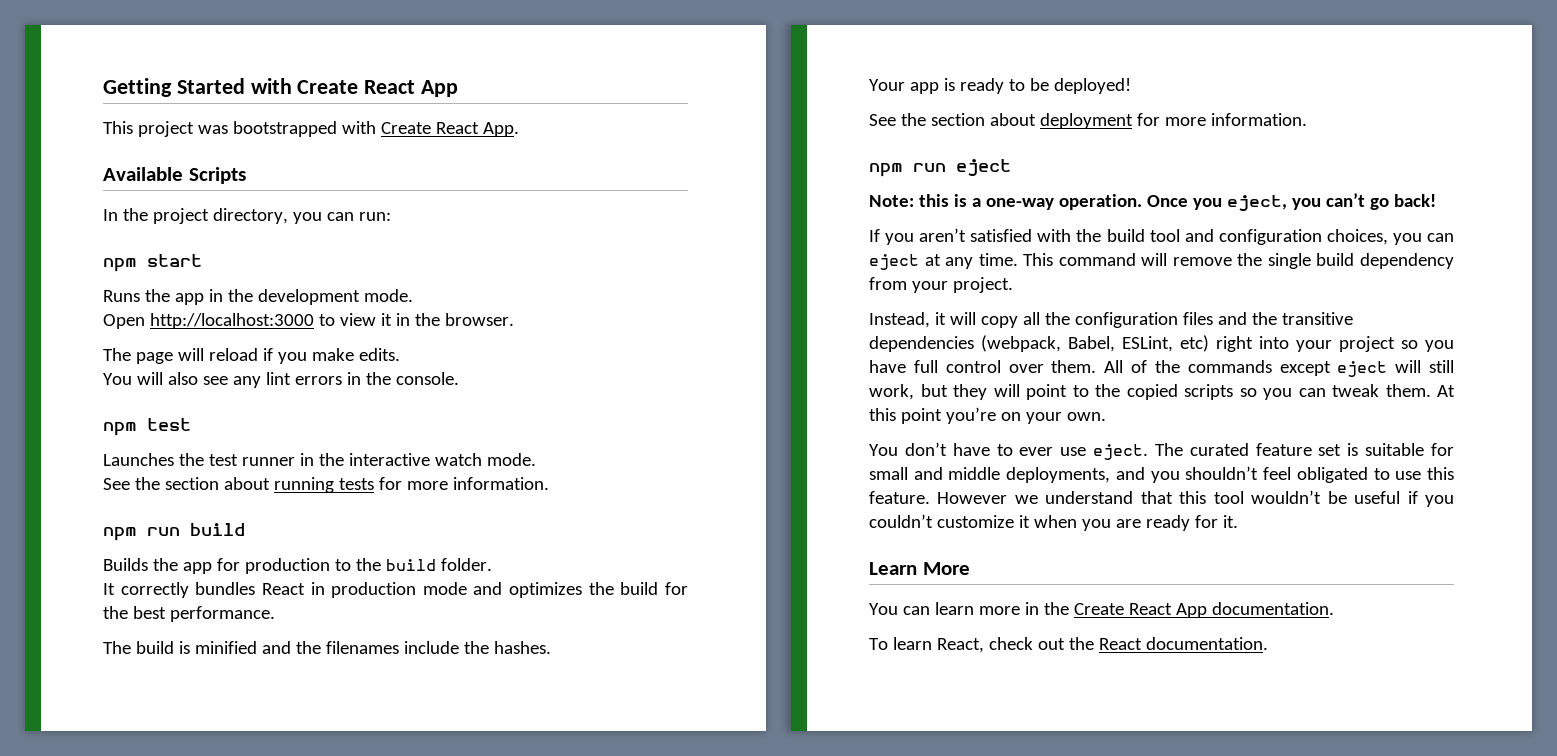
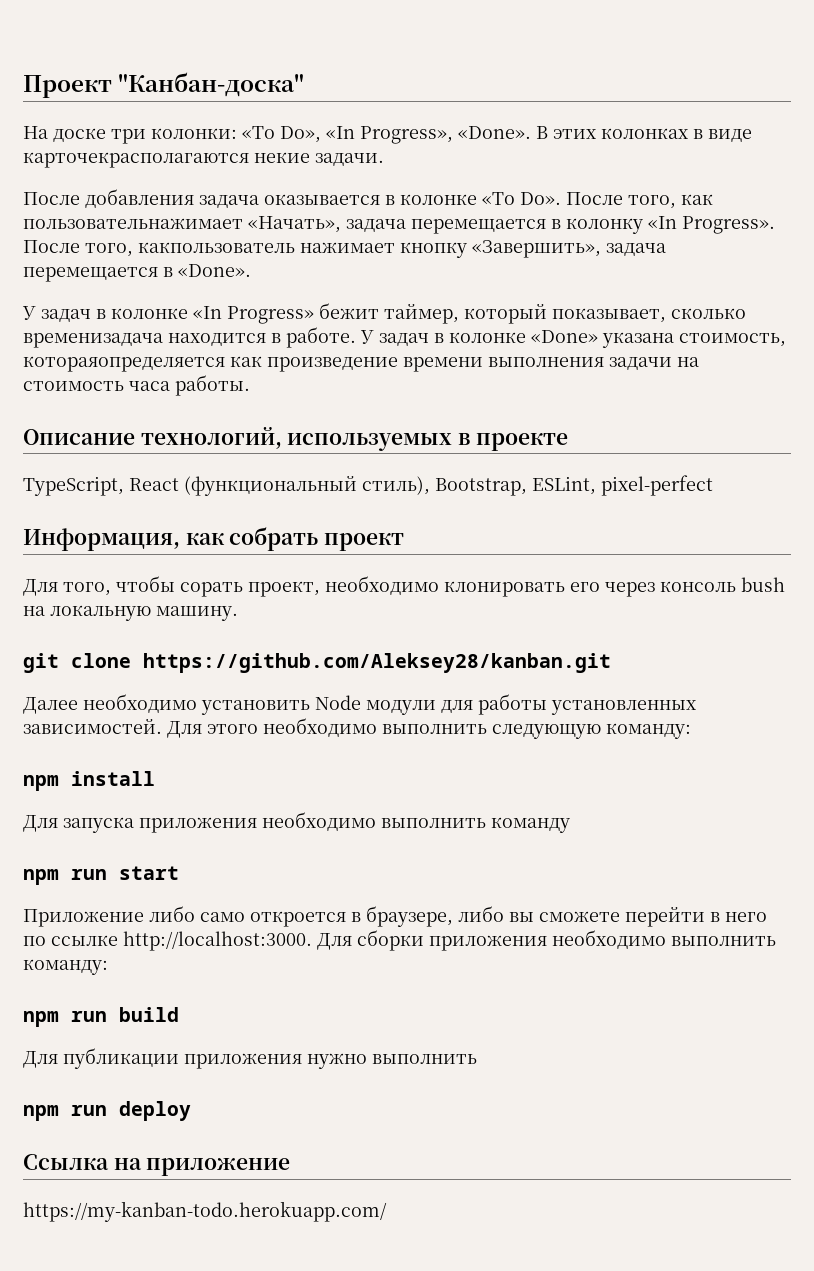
[103,78,459,97] [103,121,519,137] [103,167,246,184] [103,208,391,224] [103,254,202,272] [103,289,413,305] [103,313,514,329] [103,348,400,364] [103,372,459,388] [103,418,191,436] [103,453,536,466] [103,477,549,493] [103,523,245,541] [103,558,492,574] [103,582,688,598] [103,606,275,622] [103,641,551,654] [869,78,1131,94] [869,113,1307,129] [869,159,1011,177] [869,193,1436,211] [869,228,1454,245] [869,253,1454,270] [869,277,1013,293] [869,312,1353,328] [869,335,1454,352] [869,360,1454,377] [869,384,1455,400] [869,407,1106,424] [869,442,1454,460] [869,466,1454,483] [869,490,1454,507] [869,514,1238,531] [869,562,970,575] [869,602,1334,618] [869,637,1268,653] Getting Started with Create React App // This project was bootstrapped with Create React App. // Available Scripts // In the project directory, you can run: // npm start // Runs the app in the development mode. // Open http://localhost:3000 to view it in the browser. // The page will reload if you make edits. // You will also see any lint errors in the console. // npm test // Launches the test runner in the interactive watch mode. // See the section about running tests for more information. // npm run build // Builds the app for production to the build folder. // It correctly bundles React in production mode and optimizes the build for the best performance. // The build is minified and the filenames include the hashes. // Your app is ready to be deployed! // See the section about deployment for more information. // npm run eject // Note: this is a one-way operation. Once you eject, you can’t go back! // If you aren’t satisfied with the build tool and configuration choices, you can eject at any time. This command will remove the single build dependency from your project. // Instead, it will copy all the configuration files and the transitive dependencies (webpack, Babel, ESLint, etc) right into your project so you have full control over them. All of the commands except eject will still work, but they will point to the copied scripts so you can tweak them. At this point you’re on your own. // You don’t have to ever use eject. The curated feature set is suitable for small and middle deployments, and you shouldn’t feel obligated to use this feature. However we understand that this tool wouldn’t be useful if you couldn’t customize it when you are ready for it. // Learn More // You can learn more in the Create React App documentation. // To learn React, check out the React documentation. -> [23,72,305,98] [23,126,752,144] [23,152,384,168] [23,189,713,209] [23,216,775,234] [23,240,666,258] [23,264,251,282] [22,303,746,324] [23,327,786,348] [23,356,699,372] [23,375,250,396] [23,426,568,451] [23,475,713,496] [23,527,405,551] [23,576,785,597] [23,605,238,621] [23,653,611,673] [23,694,696,715] [23,718,691,739] [23,771,155,791] [23,812,570,833] [23,866,179,885] [23,906,767,927] [23,930,776,951] [23,959,108,975] [23,1007,179,1027] [23,1048,477,1069] [23,1101,191,1121] [23,1154,291,1176] [23,1201,387,1222] Проект "Канбан-доска" // На доске три колонки: «To Do», «In Progress», «Done». В этих колонках в виде карточекрасполагаются некие задачи. // После добавления задача оказывается в колонке «To Do». После того, как пользовательнажимает «Начать», задача перемещается в колонку «In Progress». После того, какпользователь нажимает кнопку «Завершить», задача перемещается в «Done». // У задач в колонке «In Progress» бежит таймер, который показывает, сколько временизадача находится в работе. У задач в колонке «Done» указана стоимость, котораяопределяется как произведение времени выполнения задачи на стоимость часа работы. // Описание технологий, используемых в проекте // TypeScript, React (функциональный стиль), Bootstrap, ESLint, pixel-perfect // Информация, как собрать проект // Для того, чтобы сорать проект, необходимо клонировать его через консоль bush на локальную машину. // git clone https://github.com/Aleksey28/kanban.git // Далее необходимо установить Node модули для работы установленных зависимостей. Для этого необходимо выполнить следующую команду: // npm install // Для запуска приложения необходимо выполнить команду // npm run start // Приложение либо само откроется в браузере, либо вы сможете перейти в него по ссылке http://localhost:3000. Для сборки приложения необходимо выполнить команду: // npm run build // Для публикации приложения нужно выполнить // npm run deploy // Ссылка на приложение // https://my-kanban-todo.herokuapp.com/

